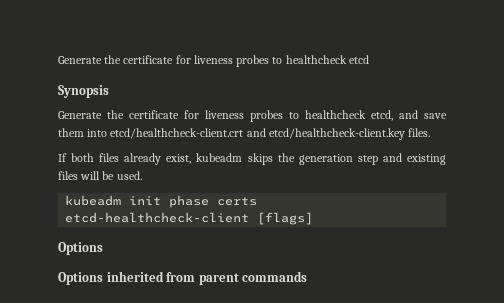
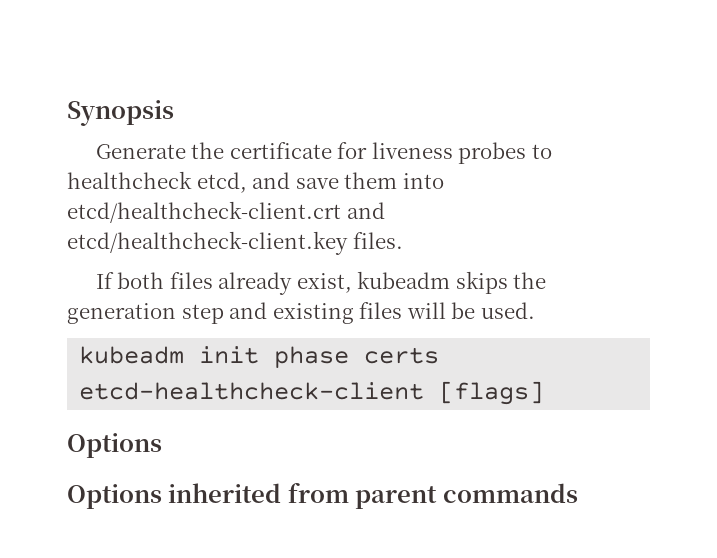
[58,55,369,67] Generate the certificate for liveness probes to healthcheck etcd // -> (67, 113) none

